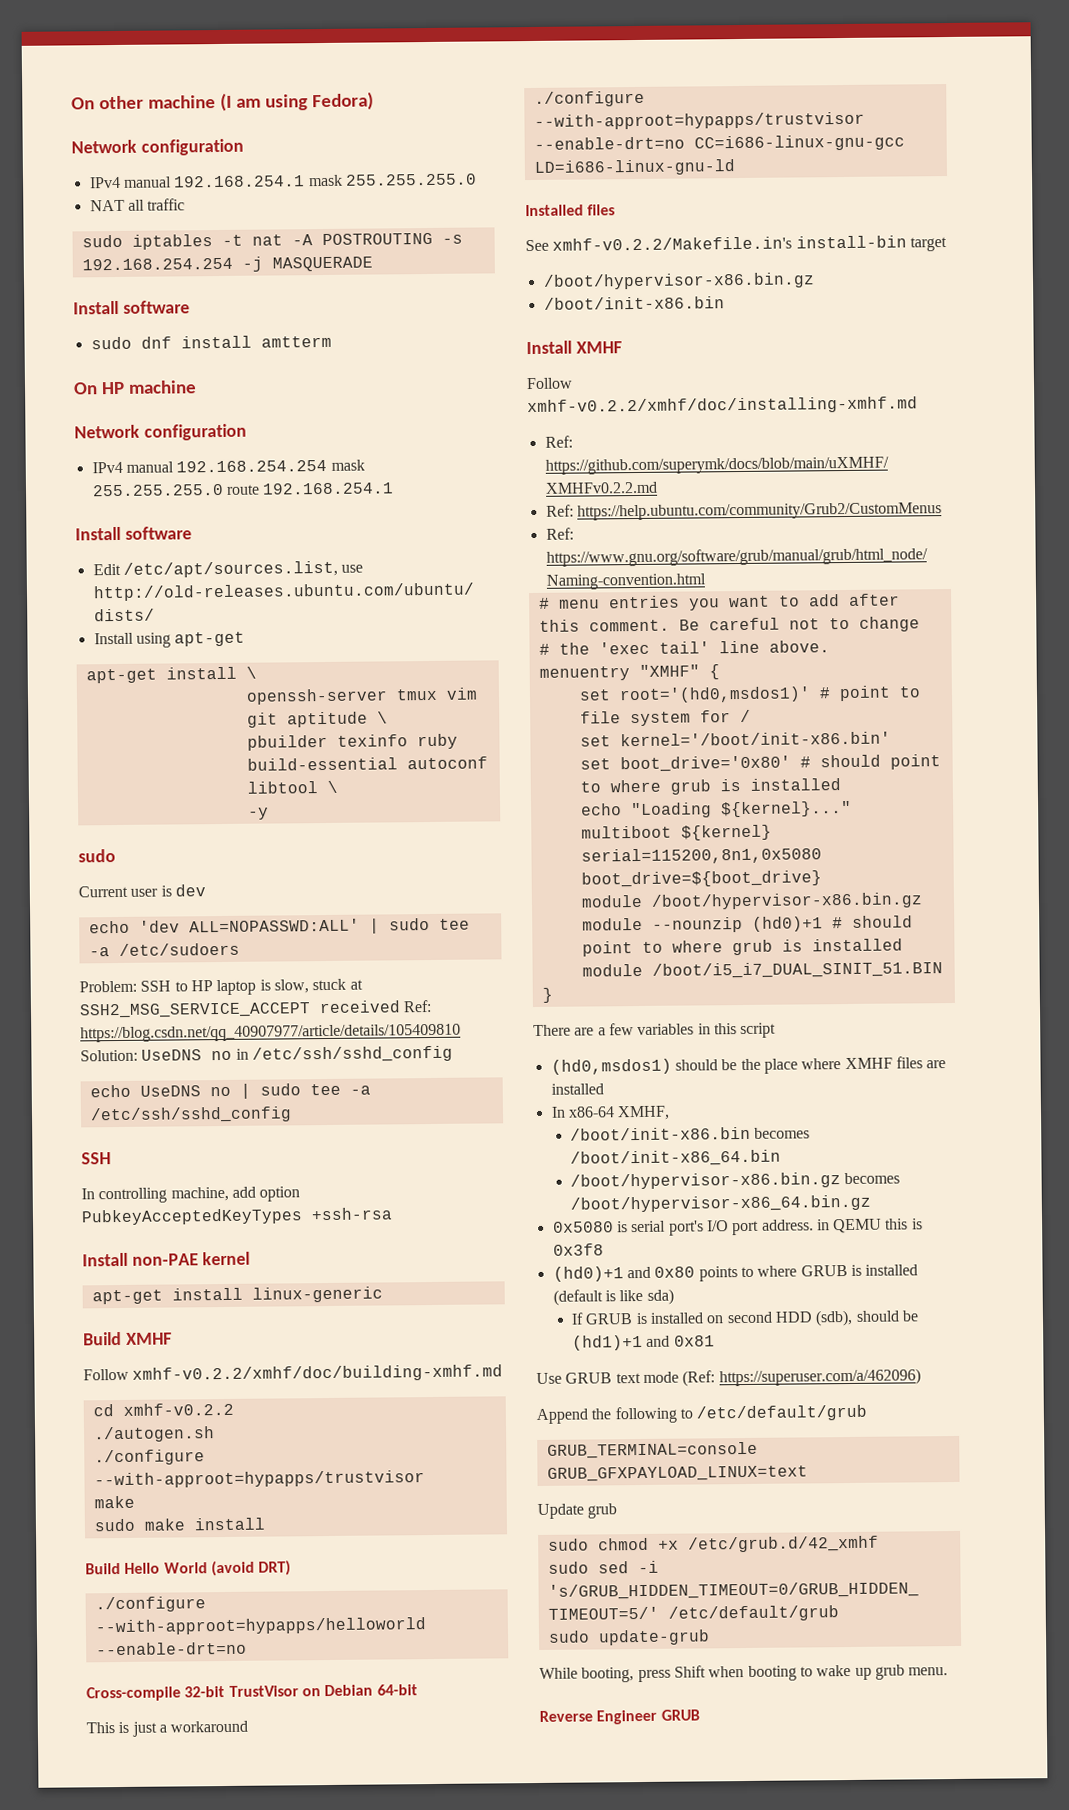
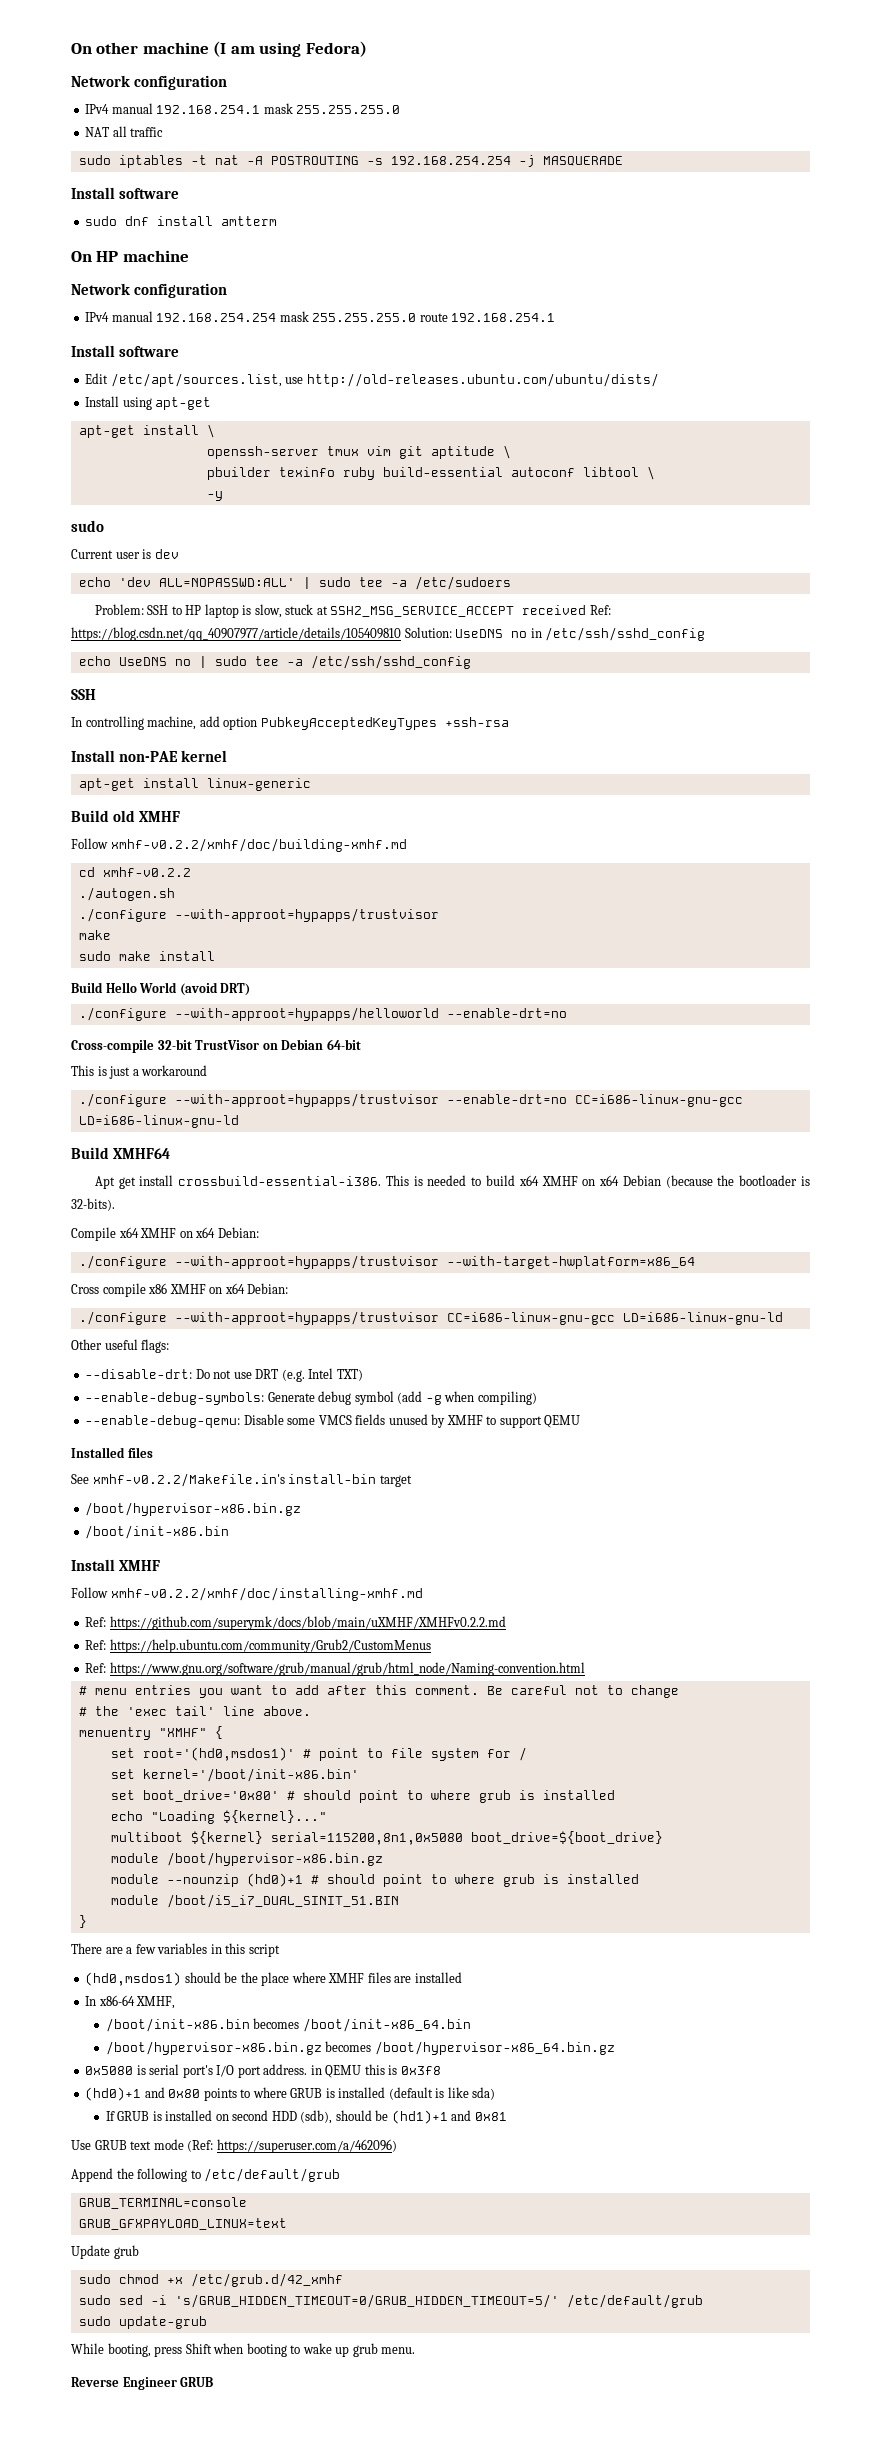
(122, 1338) none -> [112,810,135,822] old
(735, 167) none -> [71,1147,170,1159] [94,1175,811,1189] [71,1198,115,1211] [71,1227,259,1241] [78,1255,695,1269] [71,1283,289,1297] [78,1311,783,1325] [71,1339,170,1353] [85,1368,363,1382] [85,1391,537,1405] [85,1414,581,1428] // Build XMHF64 // Apt get install crossbuild-essential-i386. This is needed to build x64 XMHF on x64 Debian (because the bootloader is 32-bits). // Compile x64 XMHF on x64 Debian: // ./configure --with-approot=hypapps/trustvisor --with-target-hwplatform=x86_64 // Cross compile x86 XMHF on x64 Debian: // ./configure --with-approot=hypapps/trustvisor CC=i686-linux-gnu-gcc LD=i686-linux-gnu-ld // Other useful flags: // --disable-drt: Do not use DRT (e.g. Intel TXT) // --enable-debug-symbols: Generate debug symbol (add -g when compiling) // --enable-debug-qemu: Disable some VMCS fields unused by XMHF to support QEMU

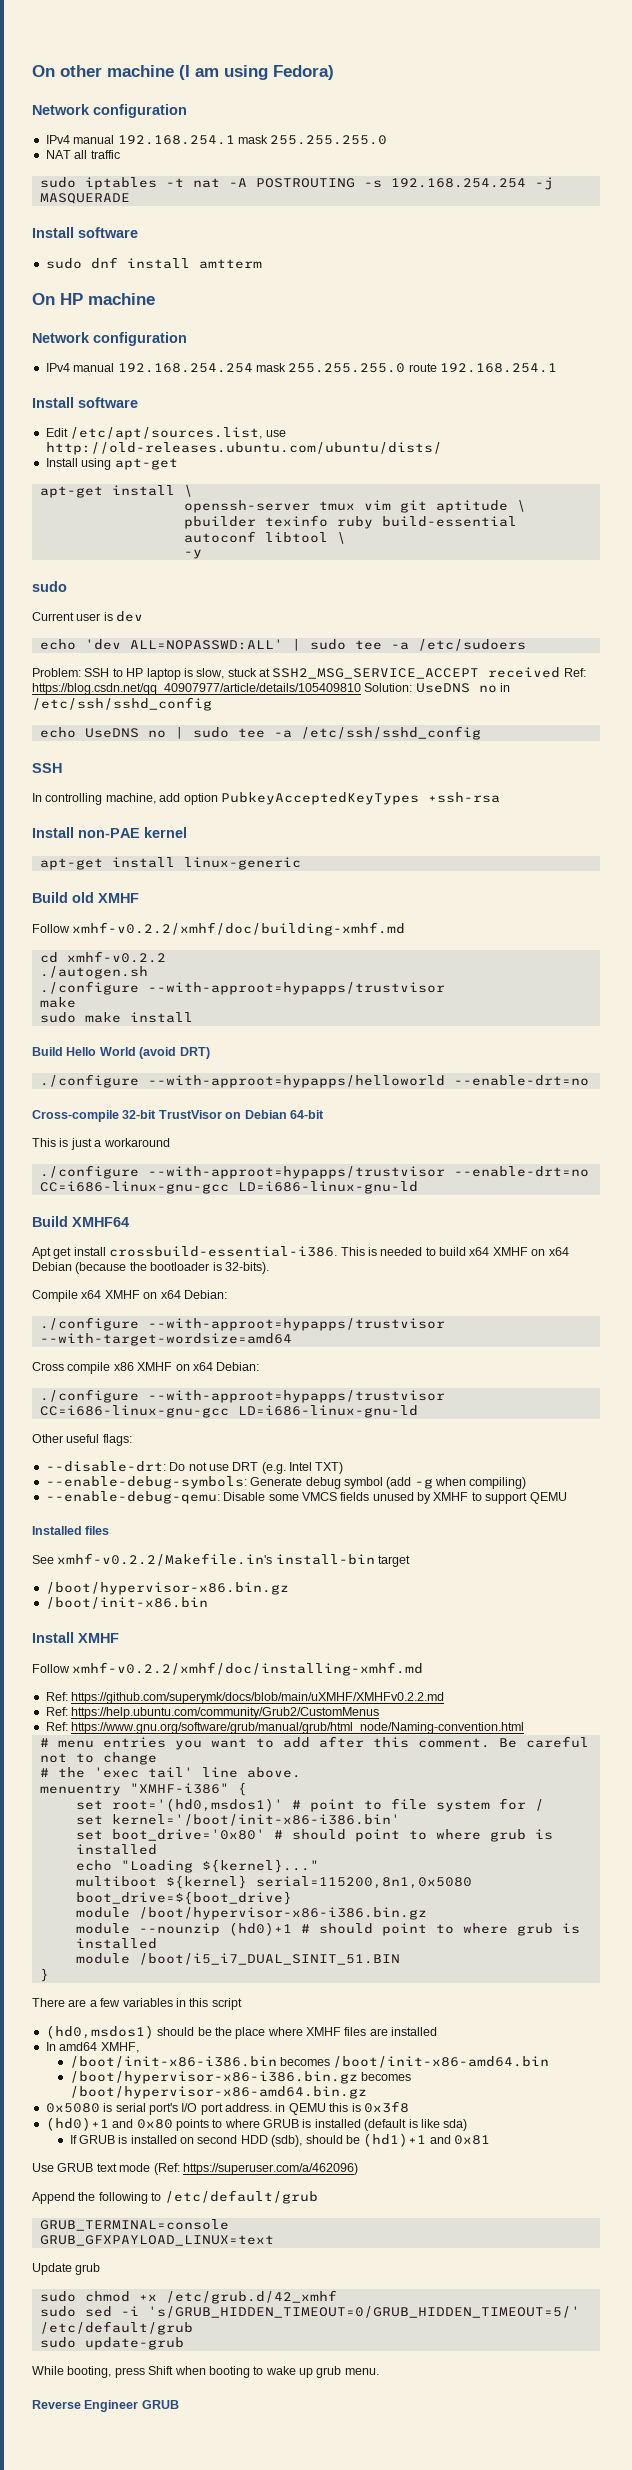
[446,1256,695,1269] --with-target-hwplatform=x86_64 -> [39,1333,292,1346] --with-target-wordsize=amd64
[158,1728,207,1737] "XMHF" -> [129,1783,229,1794] "XMHF-i386"
[142,1768,359,1782] kernel='/boot/init-x86.bin' -> [111,1814,400,1826] kernel='/boot/init-x86-i386.bin'
[166,1852,383,1866] /boot/hypervisor-x86.bin.gz -> [138,1907,427,1920] /boot/hypervisor-x86-i386.bin.gz
[98,1995,135,2006] x86-64 -> [59,2042,98,2051] amd64
[105,2018,471,2032] [105,2041,615,2055] /boot/init-x86.bin becomes /boot/init-x86_64.bin // /boot/hypervisor-x86.bin.gz becomes /boot/hypervisor-x86_64.bin.gz -> [69,2056,550,2068] [69,2071,411,2084] [69,2086,367,2099] /boot/init-x86-i386.bin becomes /boot/init-x86-amd64.bin // /boot/hypervisor-x86-i386.bin.gz becomes /boot/hypervisor-x86-amd64.bin.gz

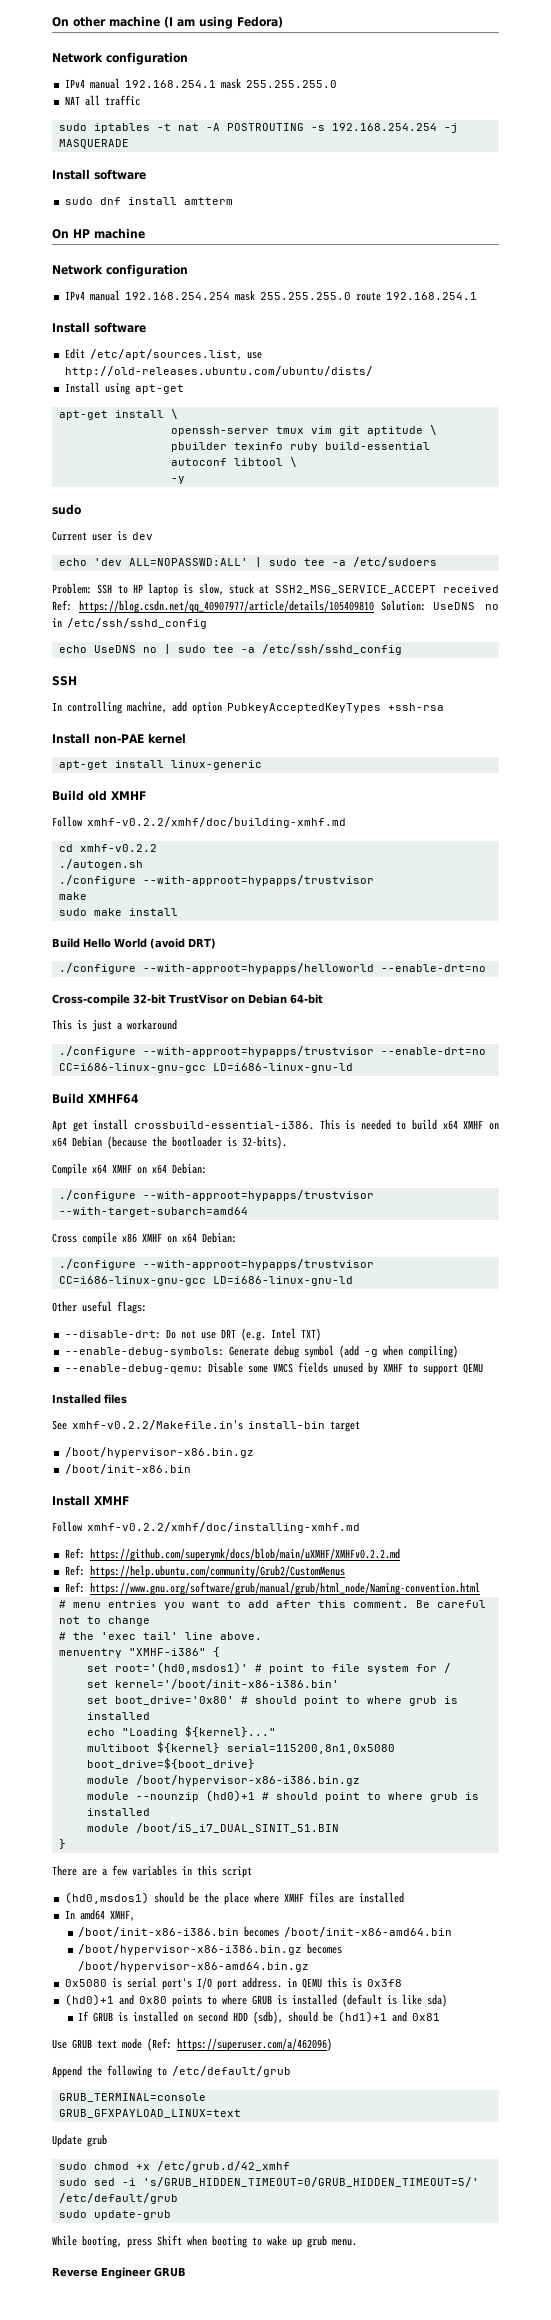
[39,1333,292,1346] --with-target-wordsize=amd64 -> [58,1207,248,1217] --with-target-subarch=amd64

